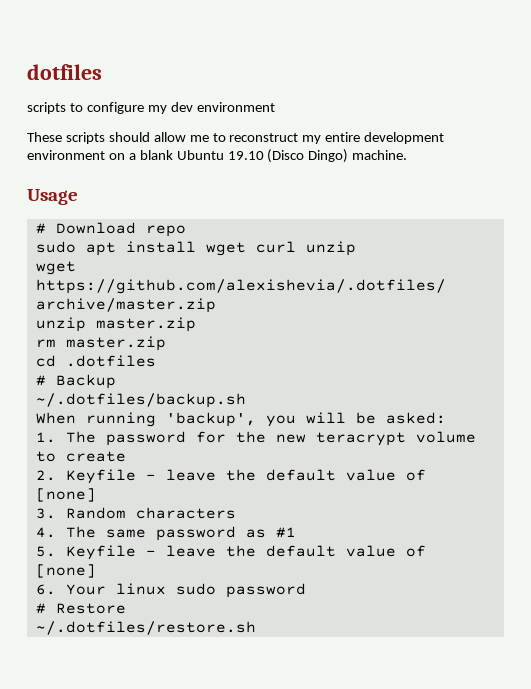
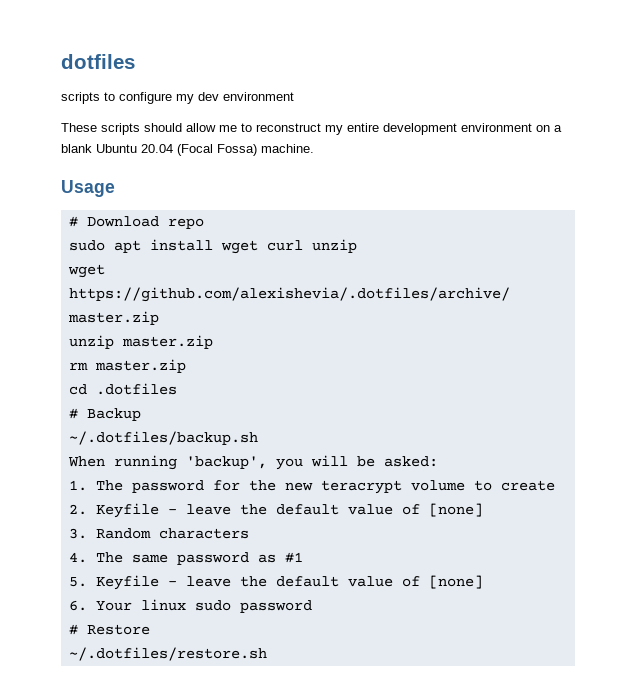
[227,149,349,163] 19.10 (Disco Dingo) -> [141,144,257,156] 20.04 (Focal Fossa)

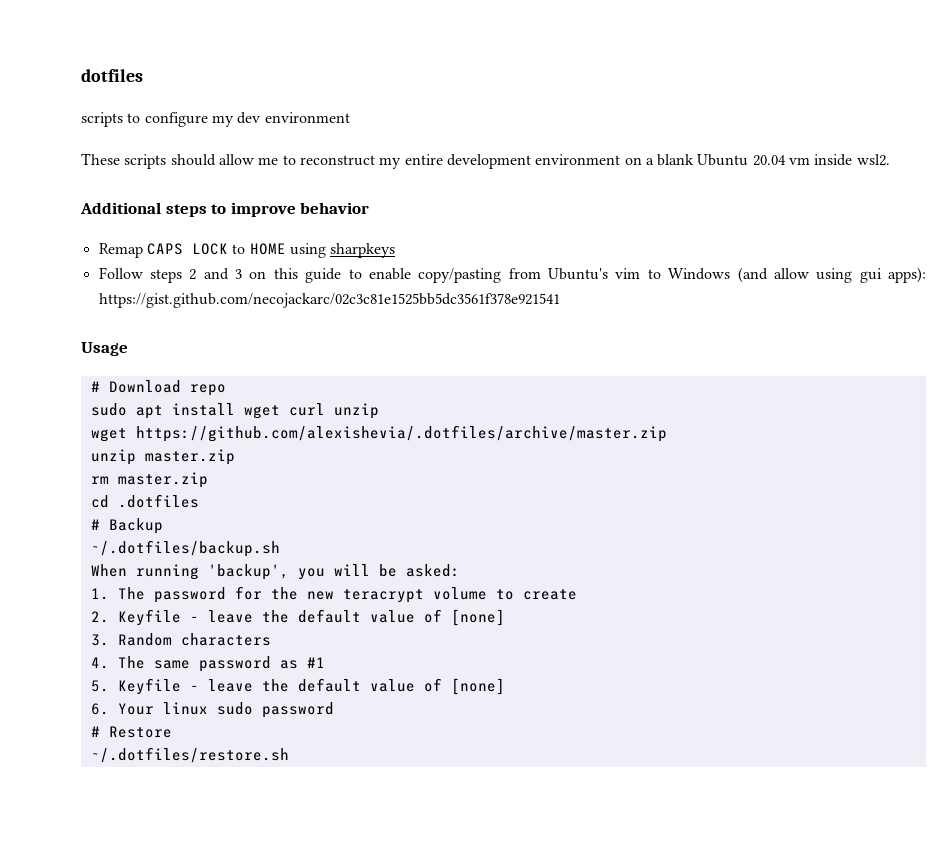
[177,144,314,156] (Focal Fossa) machine. -> [789,154,890,166] [80,202,370,217] [98,243,396,258] [98,267,927,283] [98,293,560,308] vm inside wsl2. // Additional steps to improve behavior // Remap CAPS LOCK to HOME using sharpkeys // Follow steps 2 and 3 on this guide to enable copy/pasting from Ubuntu's vim to Windows (and allow using gui apps): https://gist.github.com/necojackarc/02c3c81e1525bb5dc3561f378e921541

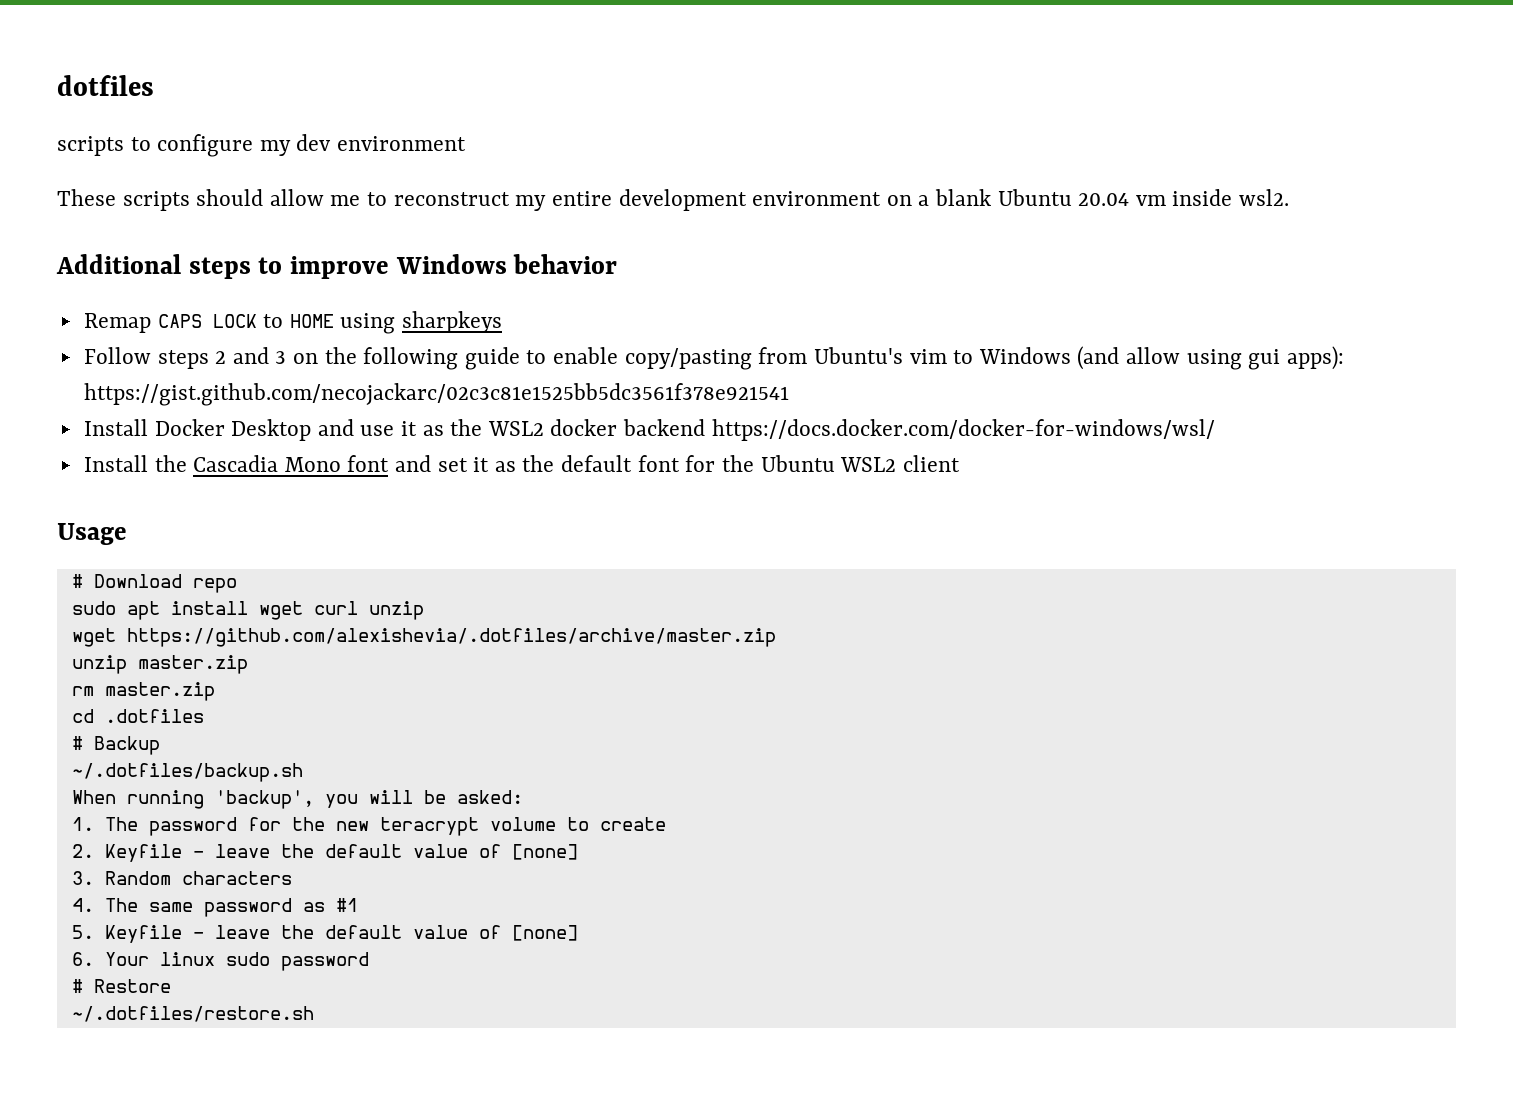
(296, 209) none -> [395,254,507,274] Windows
[273,268,298,279] this -> [324,347,459,370] the following
(560, 300) none -> [83,419,1215,441] [83,455,960,472] // Install Docker Desktop and use it as the WSL2 docker backend https://docs.docker.com/docker-for-windows/wsl/ // Install the Cascadia Mono font and set it as the default font for the Ubuntu WSL2 client

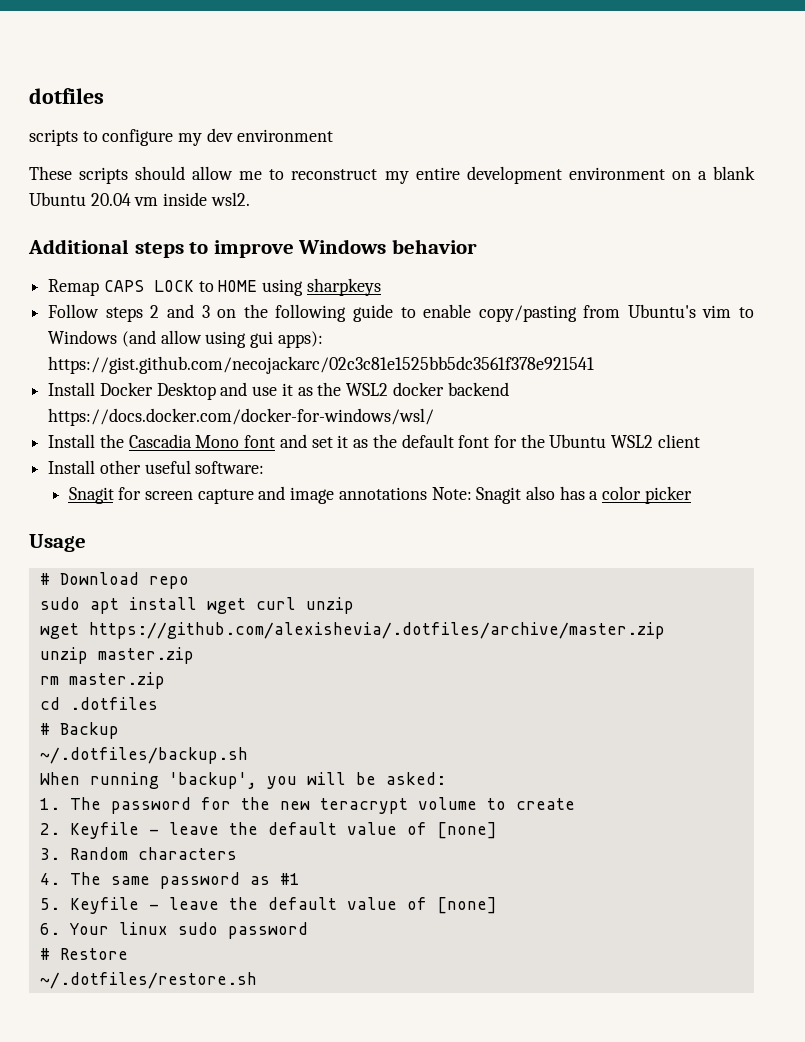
(960, 463) none -> [48,460,265,474] [68,486,692,504] // Install other useful software: // Snagit for screen capture and image annotations Note: Snagit also has a color picker

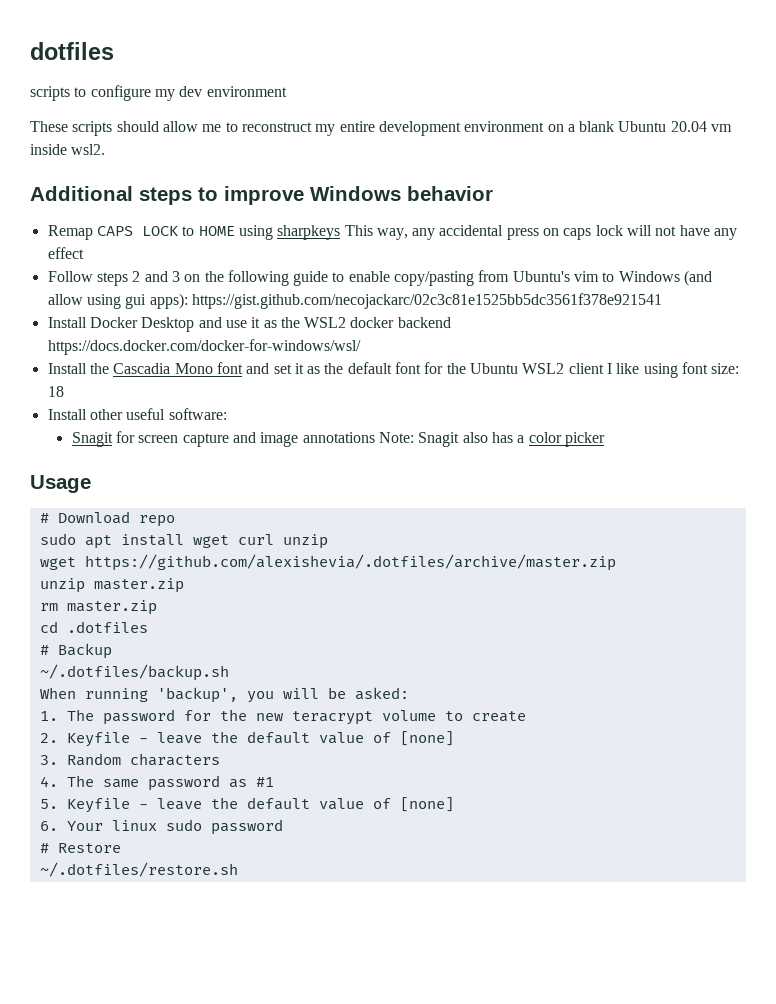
(381, 287) none -> [344,225,738,240] [47,247,84,259] This way, any accidental press on caps lock will not have any effect
(700, 441) none -> [607,362,740,378] [47,386,64,397] I like using font size: 18

